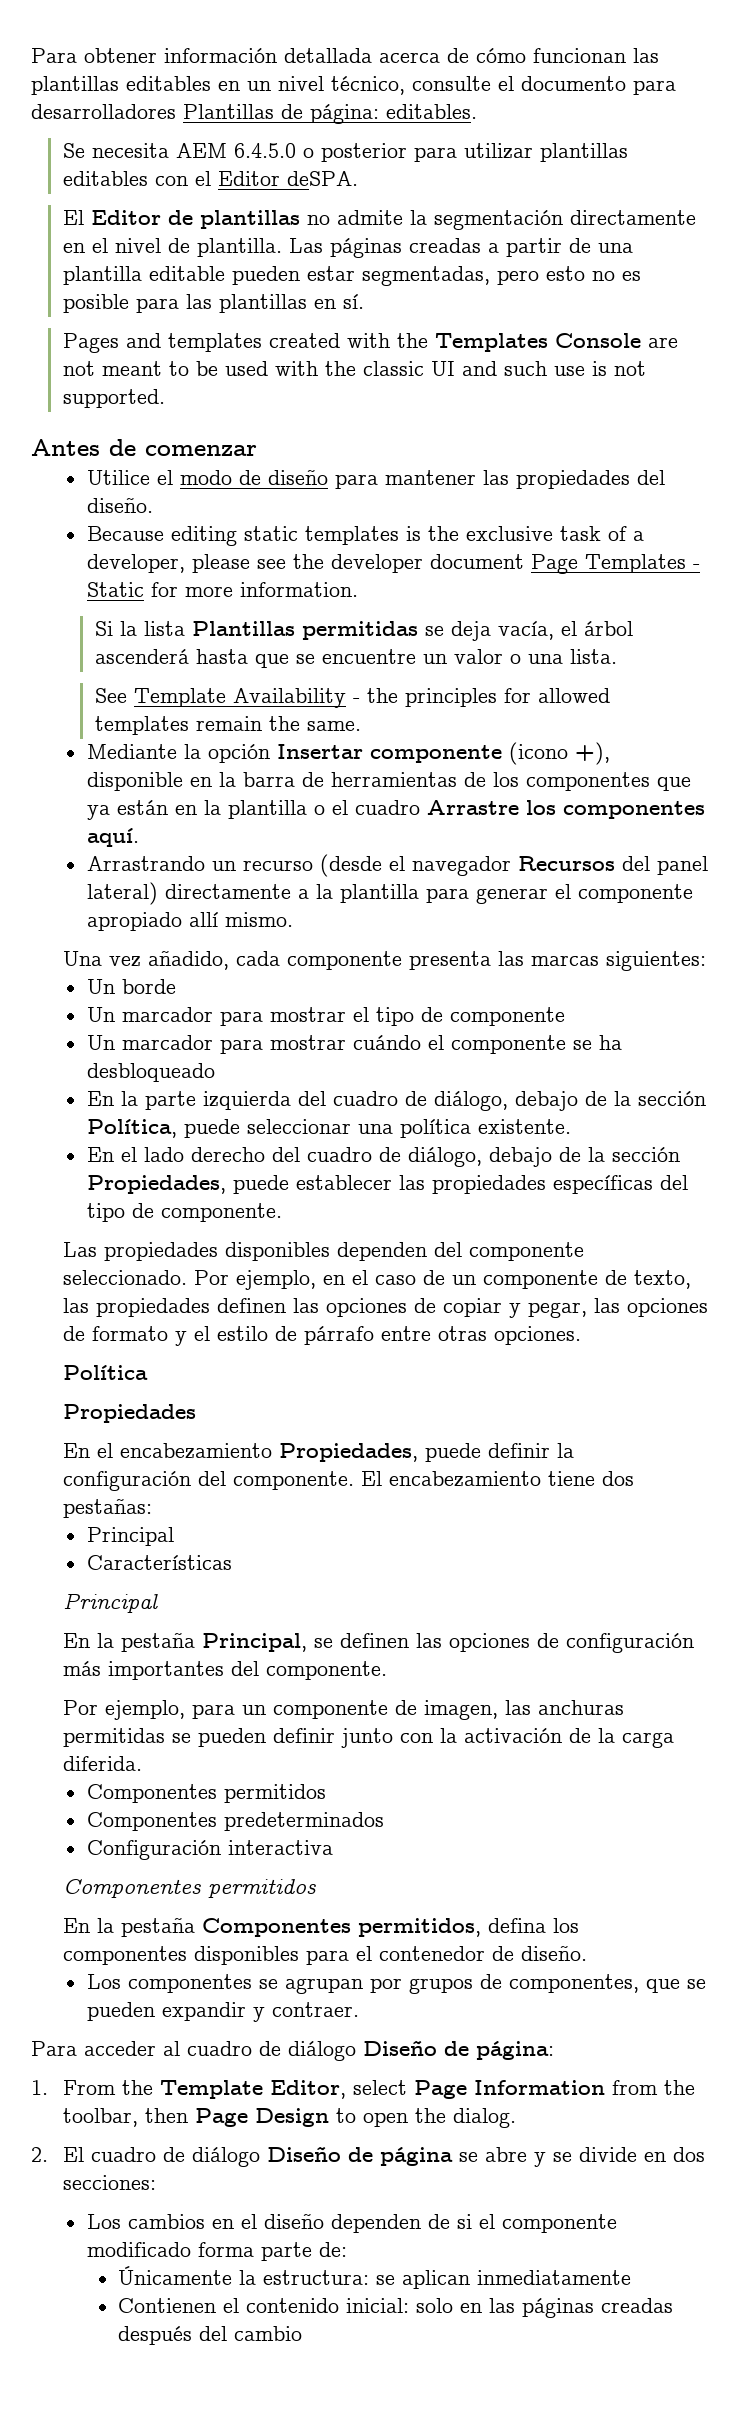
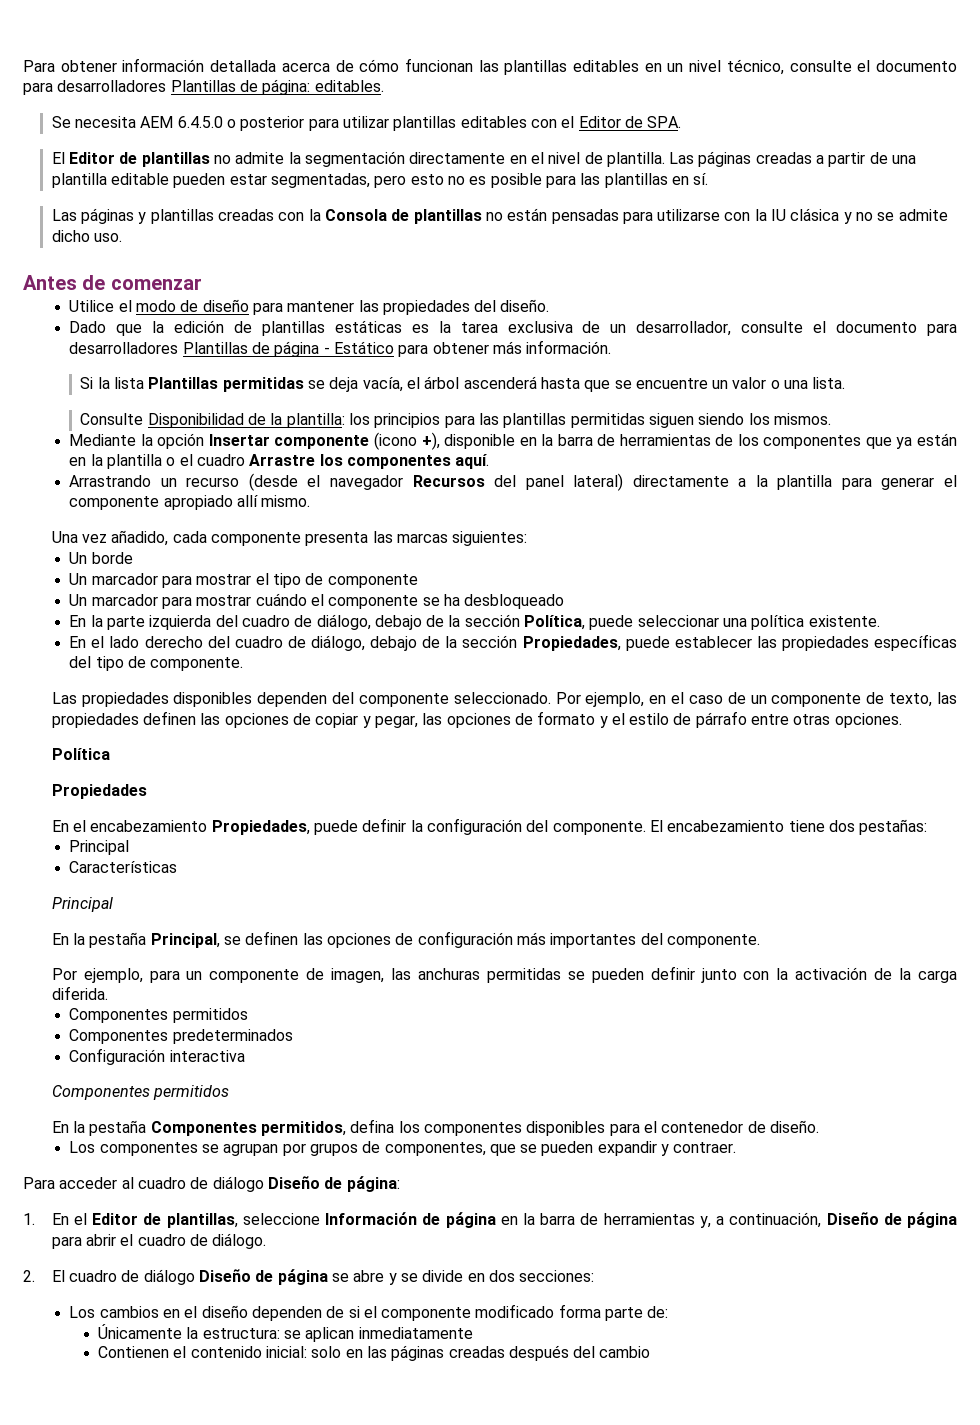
[286,171,358,186] deSPA. -> [624,116,682,128] de SPA.
[62,333,678,353] [62,361,646,376] [62,389,165,408] Pages and templates created with the Templates Console are not meant to be used with the classic UI and such use is not supported. -> [51,208,948,224] [51,230,123,242] Las páginas y plantillas creadas con la Consola de plantillas no están pensadas para utilizarse con la IU clásica y no se admite dicho uso.
[86,526,644,546] [86,554,700,574] [86,582,358,597] Because editing static templates is the exclusive task of a developer, please see the developer document Page Templates - Static for more information. -> [69,320,958,336] [69,340,612,357] Dado que la edición de plantillas estáticas es la tarea exclusiva de un desarrollador, consulte el documento para desarrolladores Plantillas de página - Estático para obtener más información.
[94,688,610,708] [94,716,361,735] See Template Availability - the principles for allowed templates remain the same. -> [80,413,831,428] Consulte Disponibilidad de la plantilla: los principios para las plantillas permitidas siguen siendo los mismos.
[62,2080,695,2099] [62,2108,516,2128] From the Template Editor, select Page Information from the toolbar, then Page Design to open the dialog. -> [51,1212,958,1228] [51,1233,267,1249] En el Editor de plantillas, seleccione Información de página en la barra de herramientas y, a continuación, Diseño de página para abrir el cuadro de diálogo.

